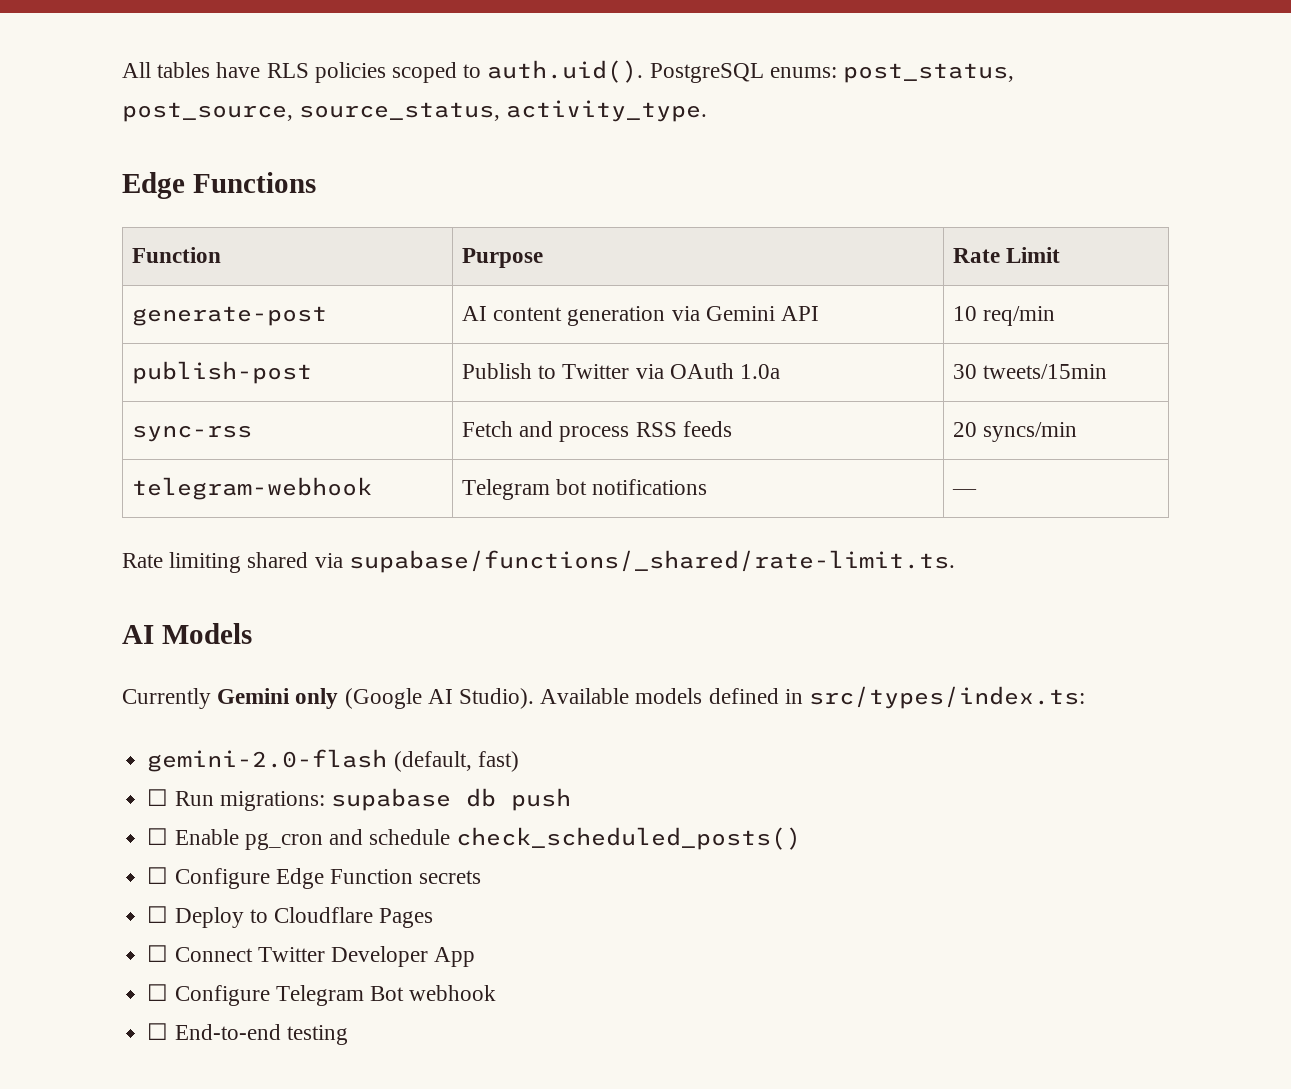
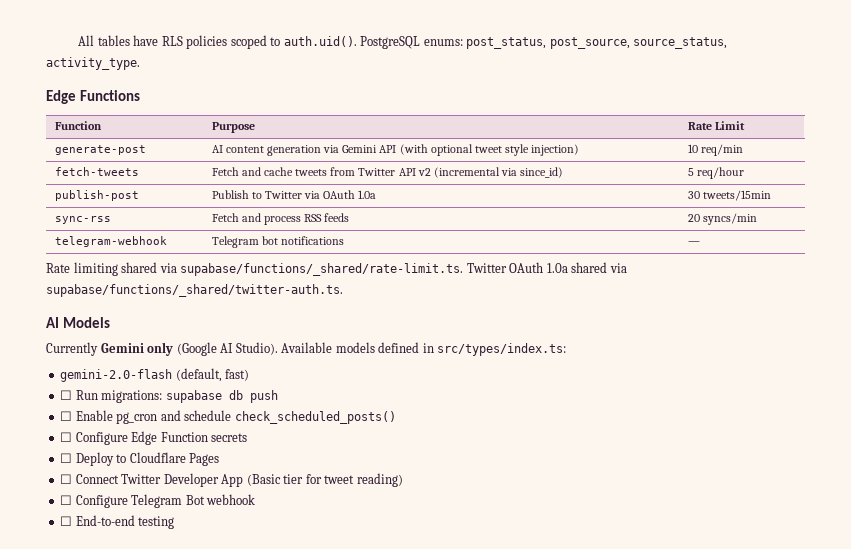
[952,306,1056,326] | 10 req/min -> [399,144,580,156] [687,144,744,156] [54,167,139,176] [211,167,564,178] [687,167,745,179] (with optional tweet style injection) | 10 req/min // fetch-tweets | Fetch and cache tweets from Twitter API v2 (incremental via since_id) | 5 req/hour
(955, 561) none -> [466,262,627,273] [46,284,343,297] Twitter OAuth 1.0a shared via supabase/functions/_shared/twitter-auth.ts.
(476, 957) none -> [246,473,403,487] (Basic tier for tweet reading)

